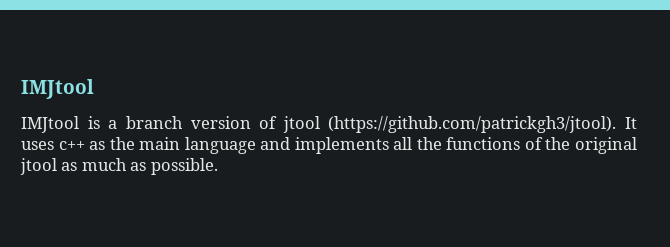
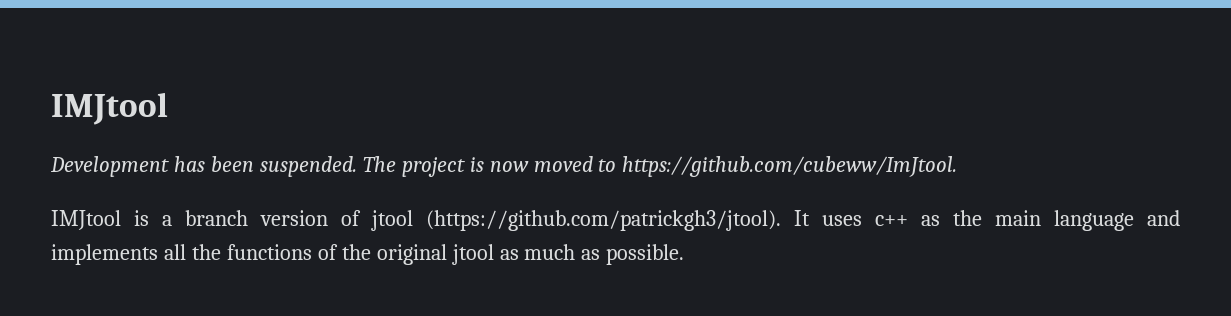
[21,79,94,99] IMJtool -> [51,92,168,125] [50,156,958,177] IMJtool // Development has been suspended. The project is now moved to https://github.com/cubeww/ImJtool.

